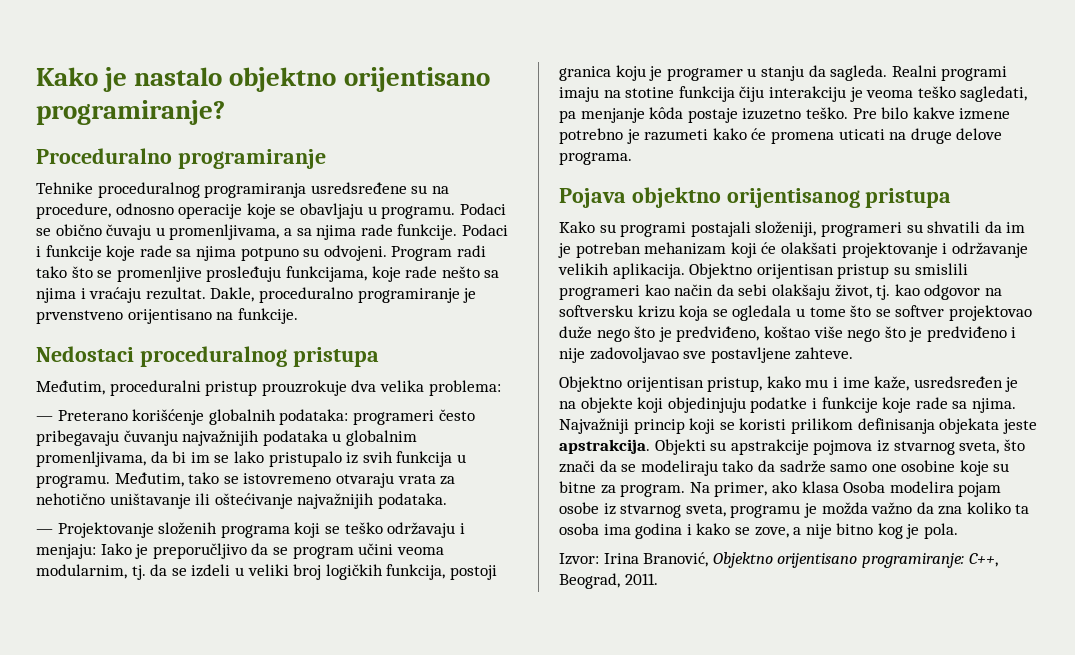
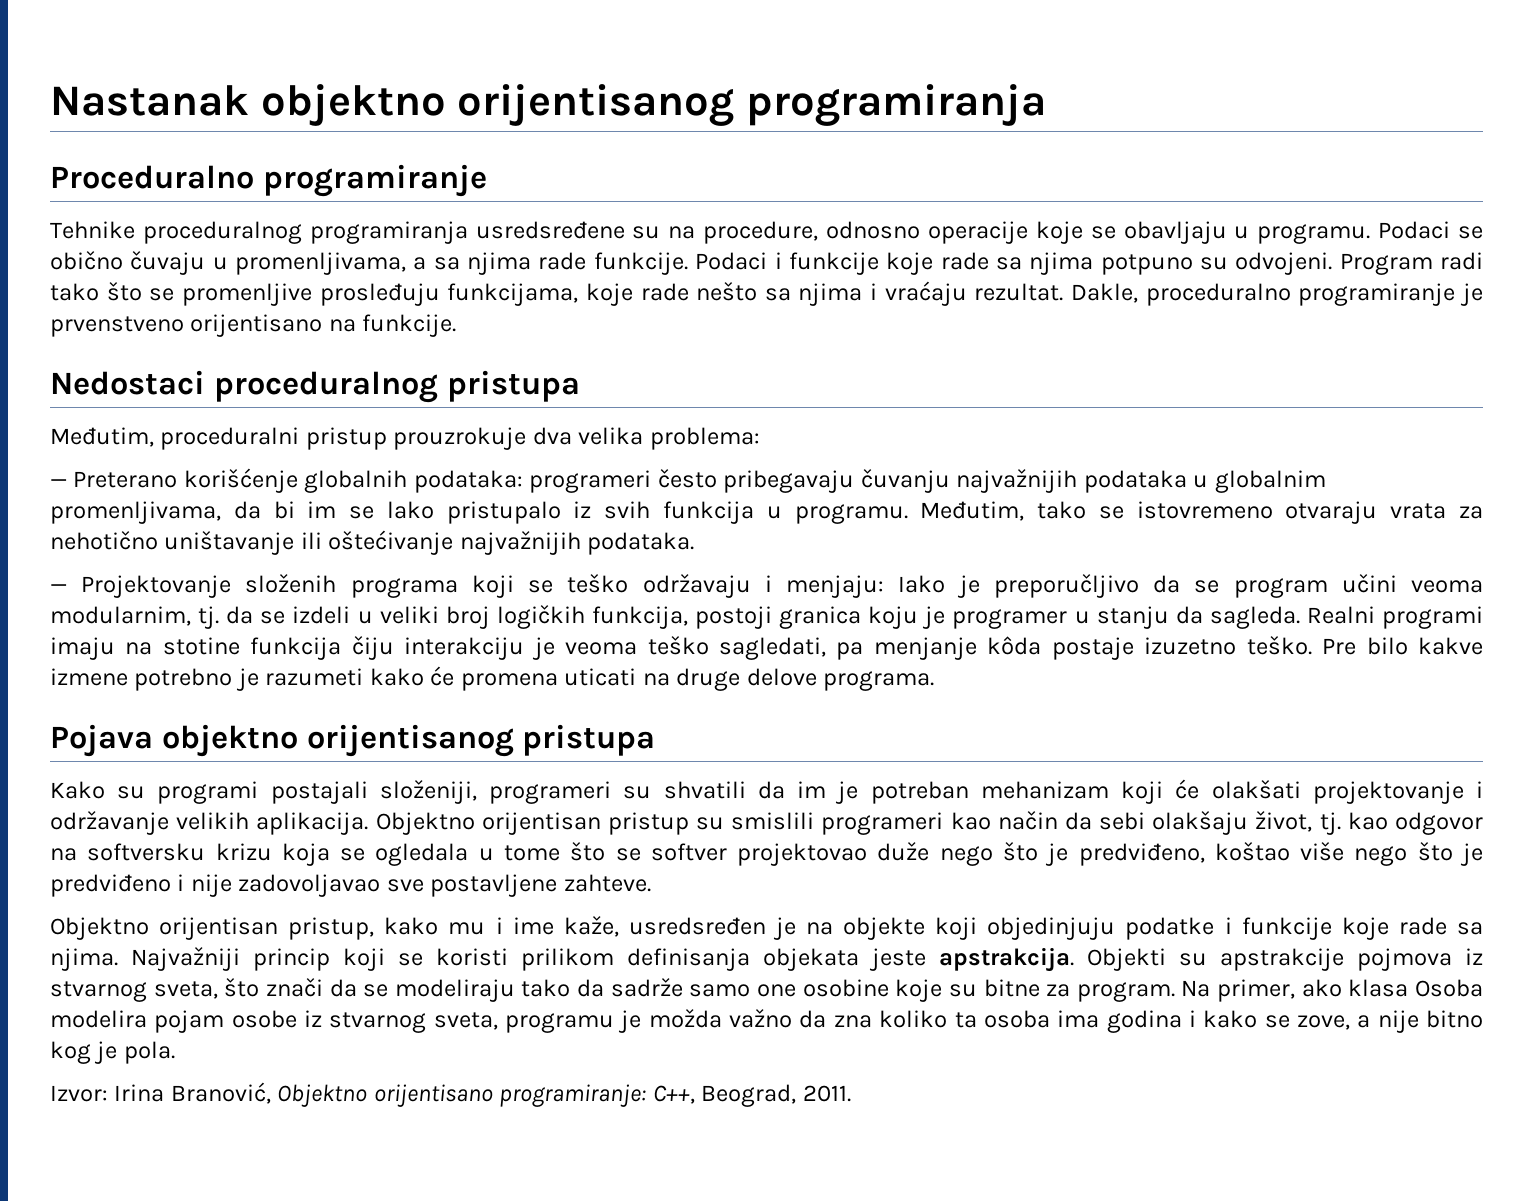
[36,67,490,92] [36,100,225,125] Kako je nastalo objektno orijentisano programiranje? -> [50,84,1047,126] Nastanak objektno orijentisanog programiranja

